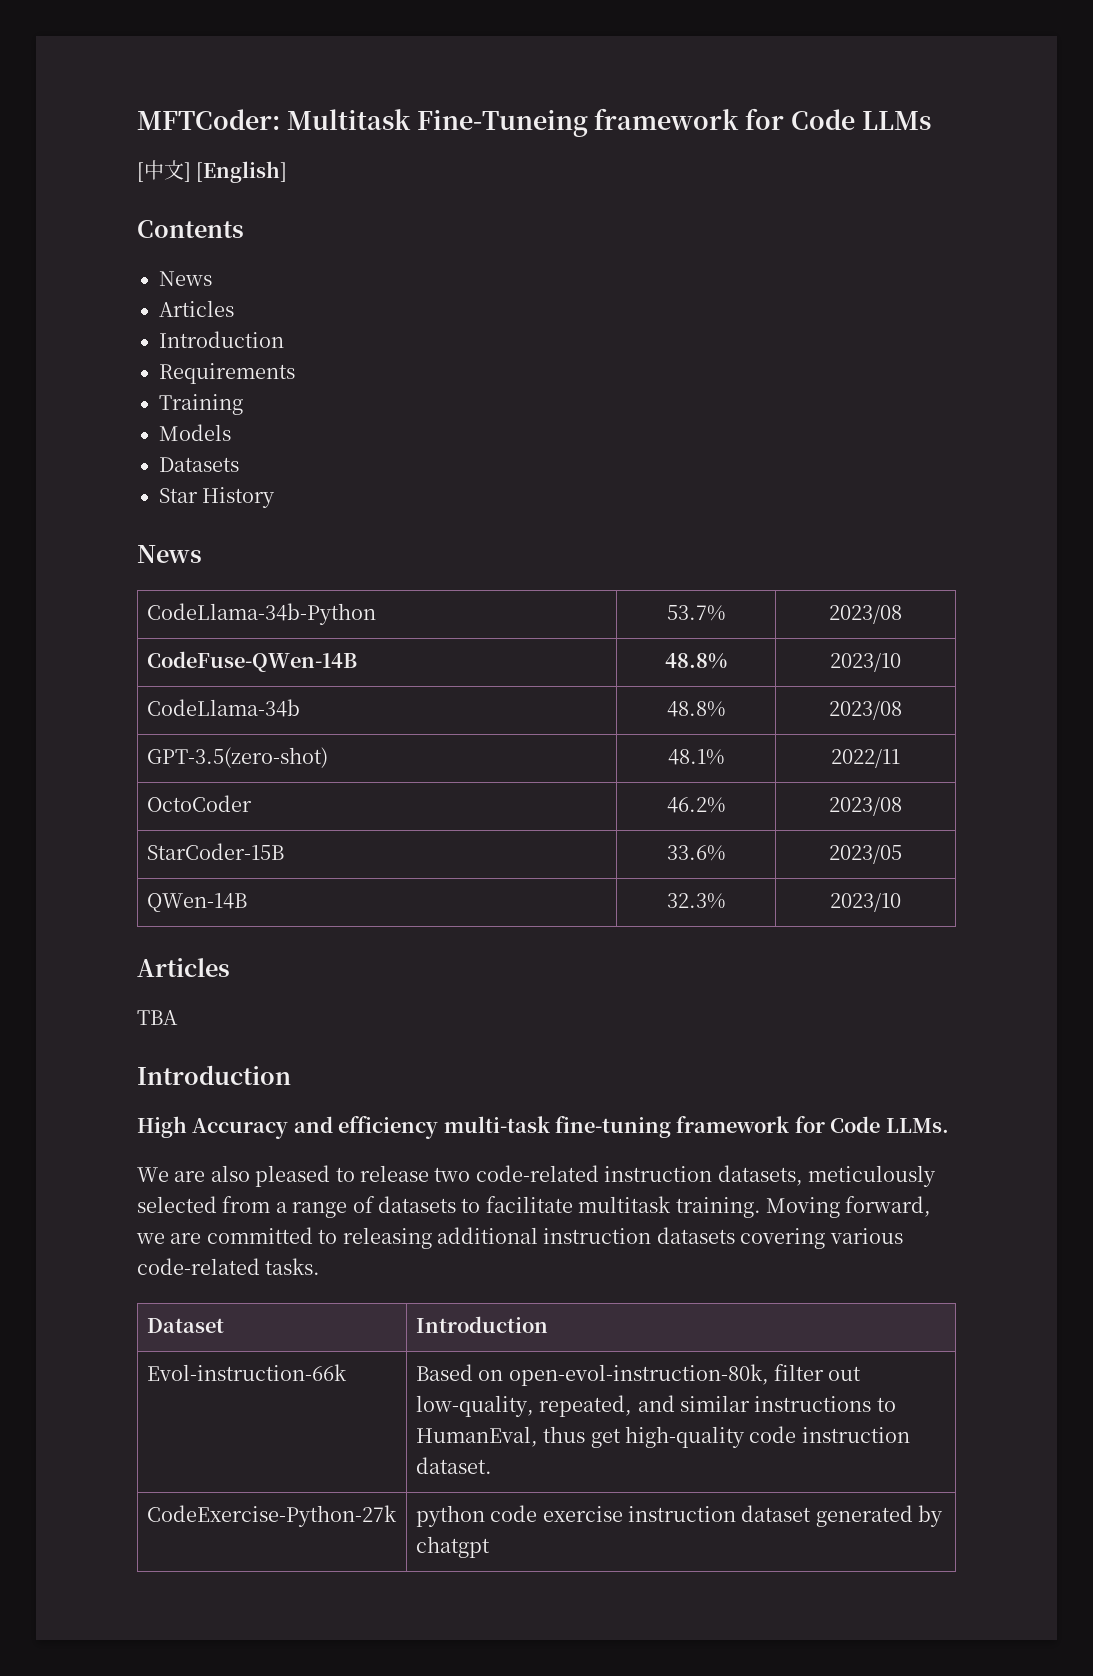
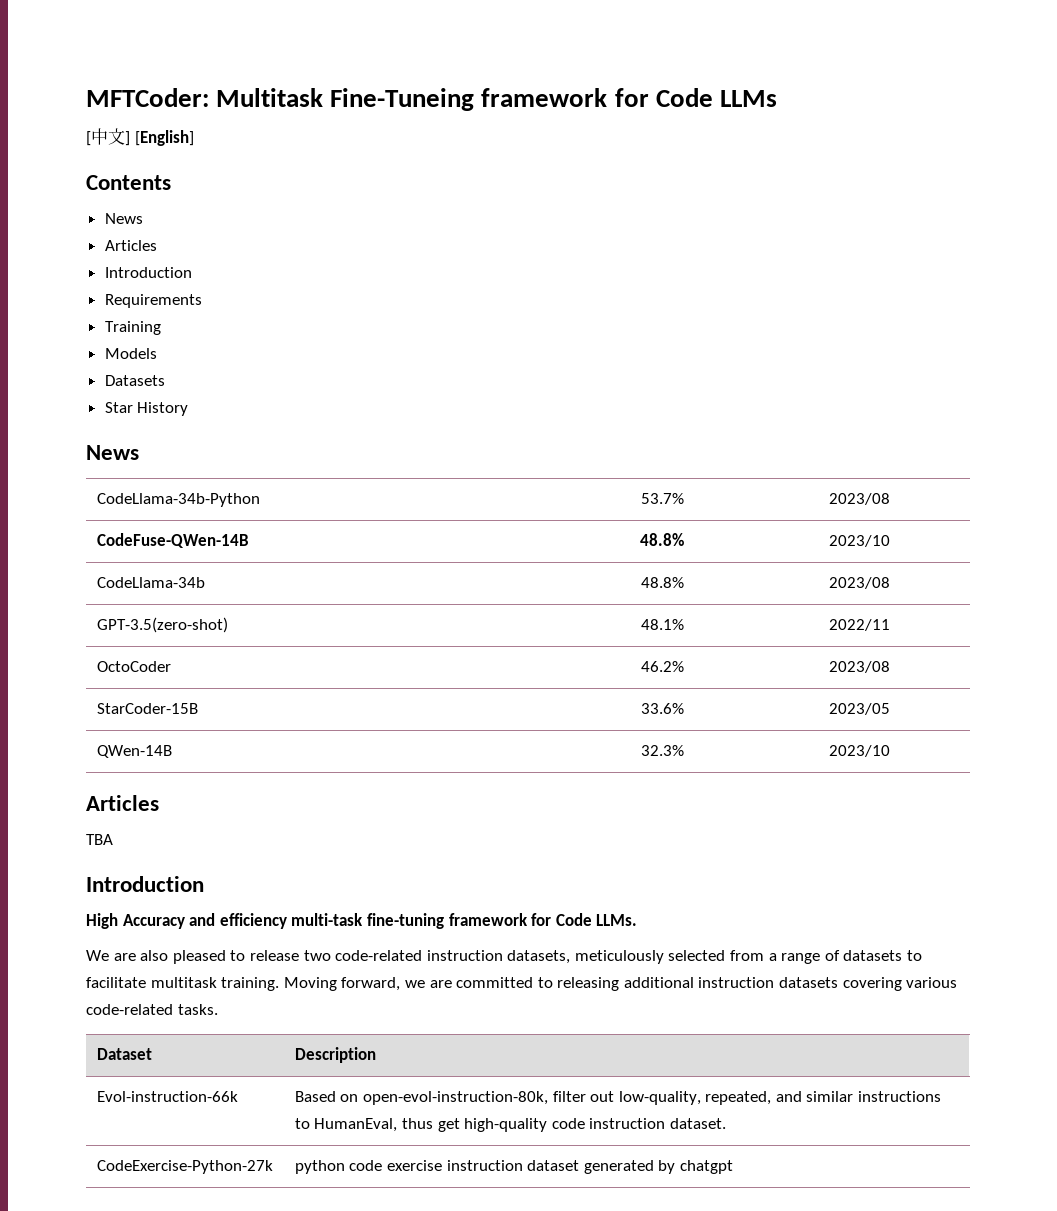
[415,1316,548,1333] Introduction -> [294,1047,376,1063] Description

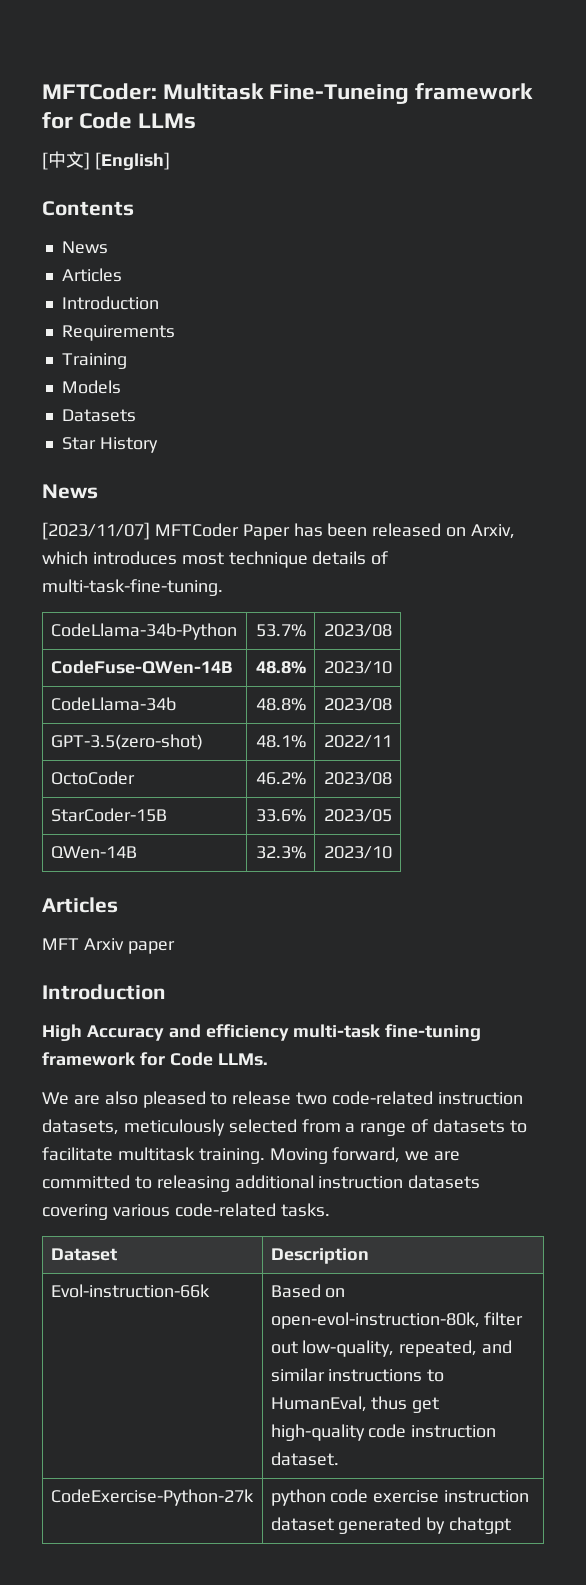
(139, 452) none -> [42,522,516,540] [42,551,389,568] [42,579,223,596] // [2023/11/07] MFTCoder Paper has been released on Arxiv, which introduces most technique details of multi-task-fine-tuning.
[86,834,113,845] TBA -> [42,938,175,954] MFT Arxiv paper

